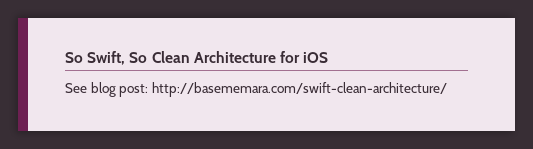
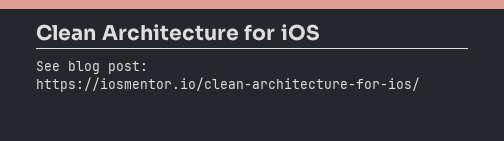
[65,51,148,65] So Swift, So -> (36, 32) none
[151,82,447,97] http://basememara.com/swift-clean-architecture/ -> [36,77,420,92] https://iosmentor.io/clean-architecture-for-ios/

